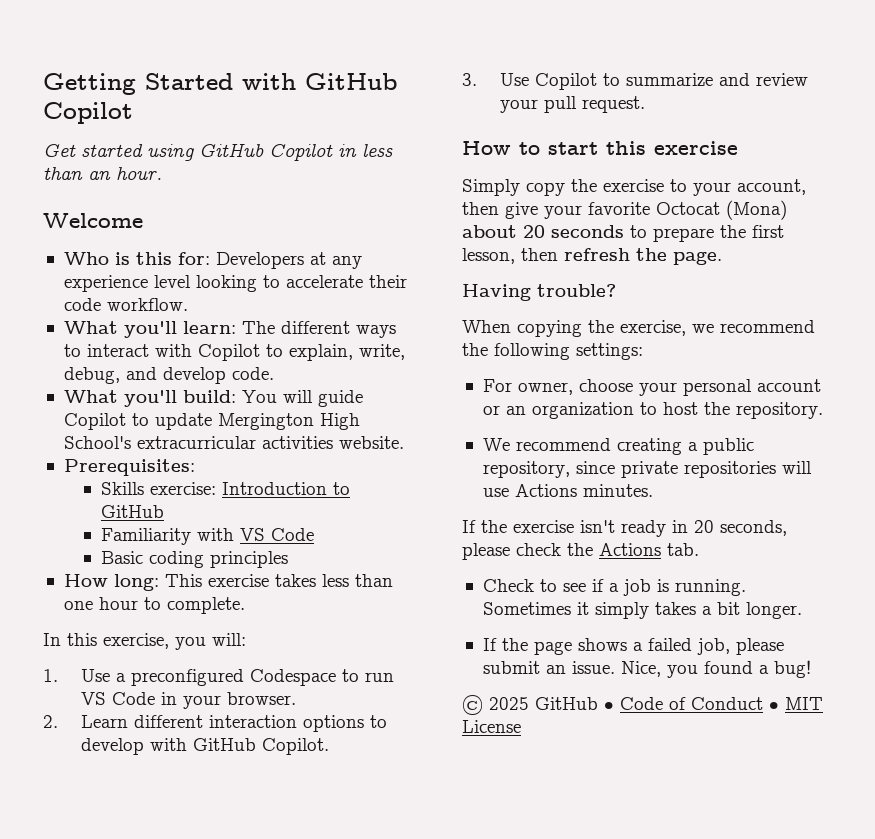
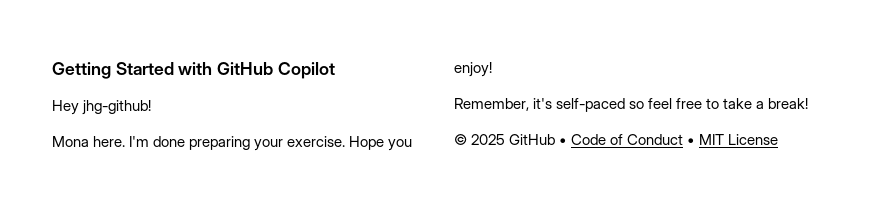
[43,143,393,161] [43,167,162,180] [43,213,143,228] [63,252,362,269] [63,275,407,292] [63,298,188,311] [63,321,396,338] [63,344,405,361] [63,367,274,384] [63,390,363,407] [63,413,360,430] [63,436,404,449] [63,459,195,476] [101,482,351,495] [101,505,165,518] [101,528,315,545] [101,551,289,568] [63,574,393,591] [63,597,245,614] [43,633,246,650] [43,669,394,686] [80,692,296,709] [43,715,387,732] [80,738,329,755] [462,73,808,90] [499,96,645,113] [462,141,738,155] [462,179,806,196] [462,200,787,220] [462,225,784,242] [462,248,722,265] [462,284,616,301] [462,320,815,337] [462,343,643,360] [482,379,821,396] [482,402,823,419] [482,438,754,455] [482,461,812,478] [482,484,653,497] [462,520,787,537] [462,543,699,560] [482,579,746,596] [482,602,802,619] [482,638,784,655] [482,660,811,678] Get started using GitHub Copilot in less than an hour. // Welcome // Who is this for: Developers at any experience level looking to accelerate their code workflow. // What you'll learn: The different ways to interact with Copilot to explain, write, debug, and develop code. // What you'll build: You will guide Copilot to update Mergington High School's extracurricular activities website. // Prerequisites: // Skills exercise: Introduction to GitHub // Familiarity with VS Code // Basic coding principles // How long: This exercise takes less than one hour to complete. // In this exercise, you will: // 1. Use a preconfigured Codespace to run VS Code in your browser. // 2. Learn different interaction options to develop with GitHub Copilot. // 3. Use Copilot to summarize and review your pull request. // How to start this exercise // Simply copy the exercise to your account, then give your favorite Octocat (Mona) about 20 seconds to prepare the first lesson, then refresh the page. // Having trouble? // When copying the exercise, we recommend the following settings: // For owner, choose your personal account or an organization to host the repository. // We recommend creating a public repository, since private repositories will use Actions minutes. // If the exercise isn't ready in 20 seconds, please check the Actions tab. // Check to see if a job is running. Sometimes it simply takes a bit longer. // If the page shows a failed job, please submit an issue. Nice, you found a bug! -> [52,100,152,115] [52,136,413,151] [454,62,492,77] [454,98,809,112] Hey jhg-github! // Mona here. I'm done preparing your exercise. Hope you enjoy! // Remember, it's self-paced so feel free to take a break!

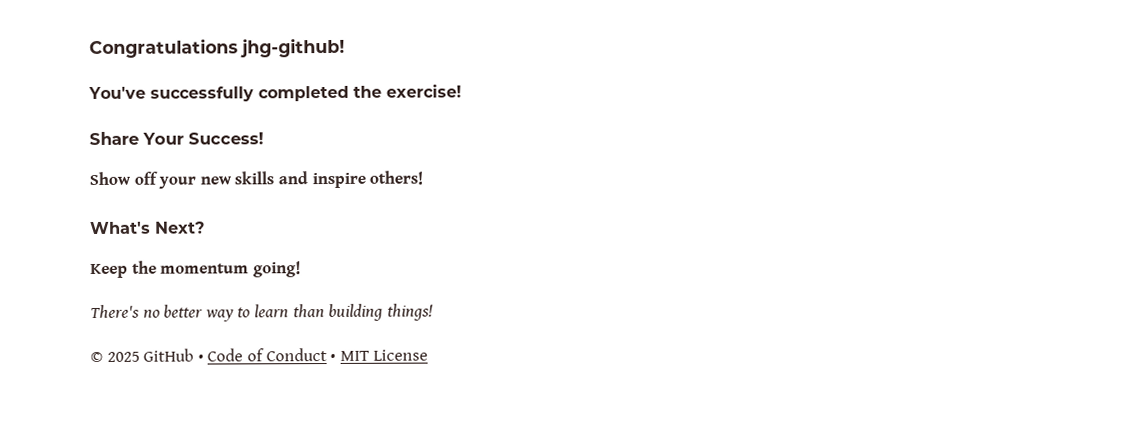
[52,62,335,79] [52,100,152,115] [52,136,413,151] [454,62,492,77] [454,98,809,112] Getting Started with GitHub Copilot // Hey jhg-github! // Mona here. I'm done preparing your exercise. Hope you enjoy! // Remember, it's self-paced so feel free to take a break! -> [89,37,345,59] [88,84,462,102] [89,131,264,146] [89,170,424,189] [90,221,205,235] [90,260,301,279] [90,303,433,322] Congratulations jhg-github! // You've successfully completed the exercise! // Share Your Success! // Show off your new skills and inspire others! // What's Next? // Keep the momentum going! // There's no better way to learn than building things!

